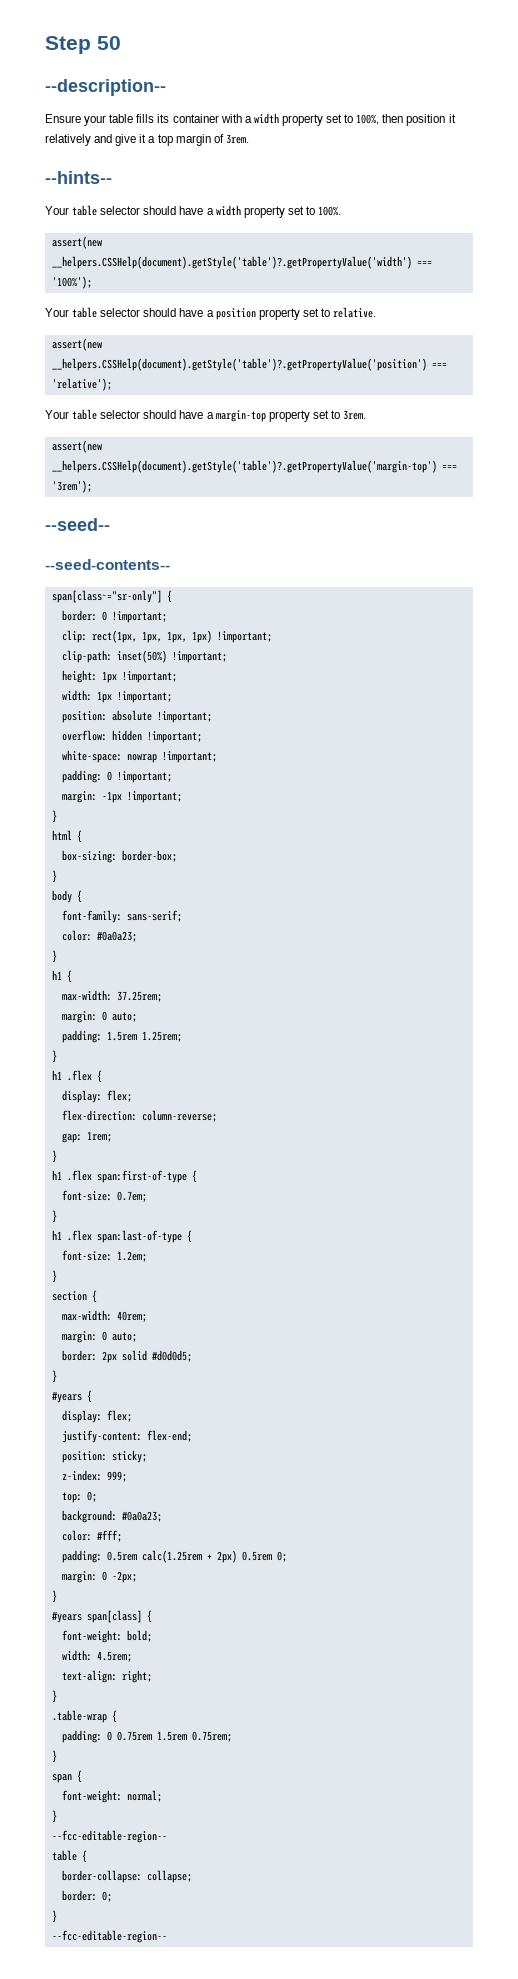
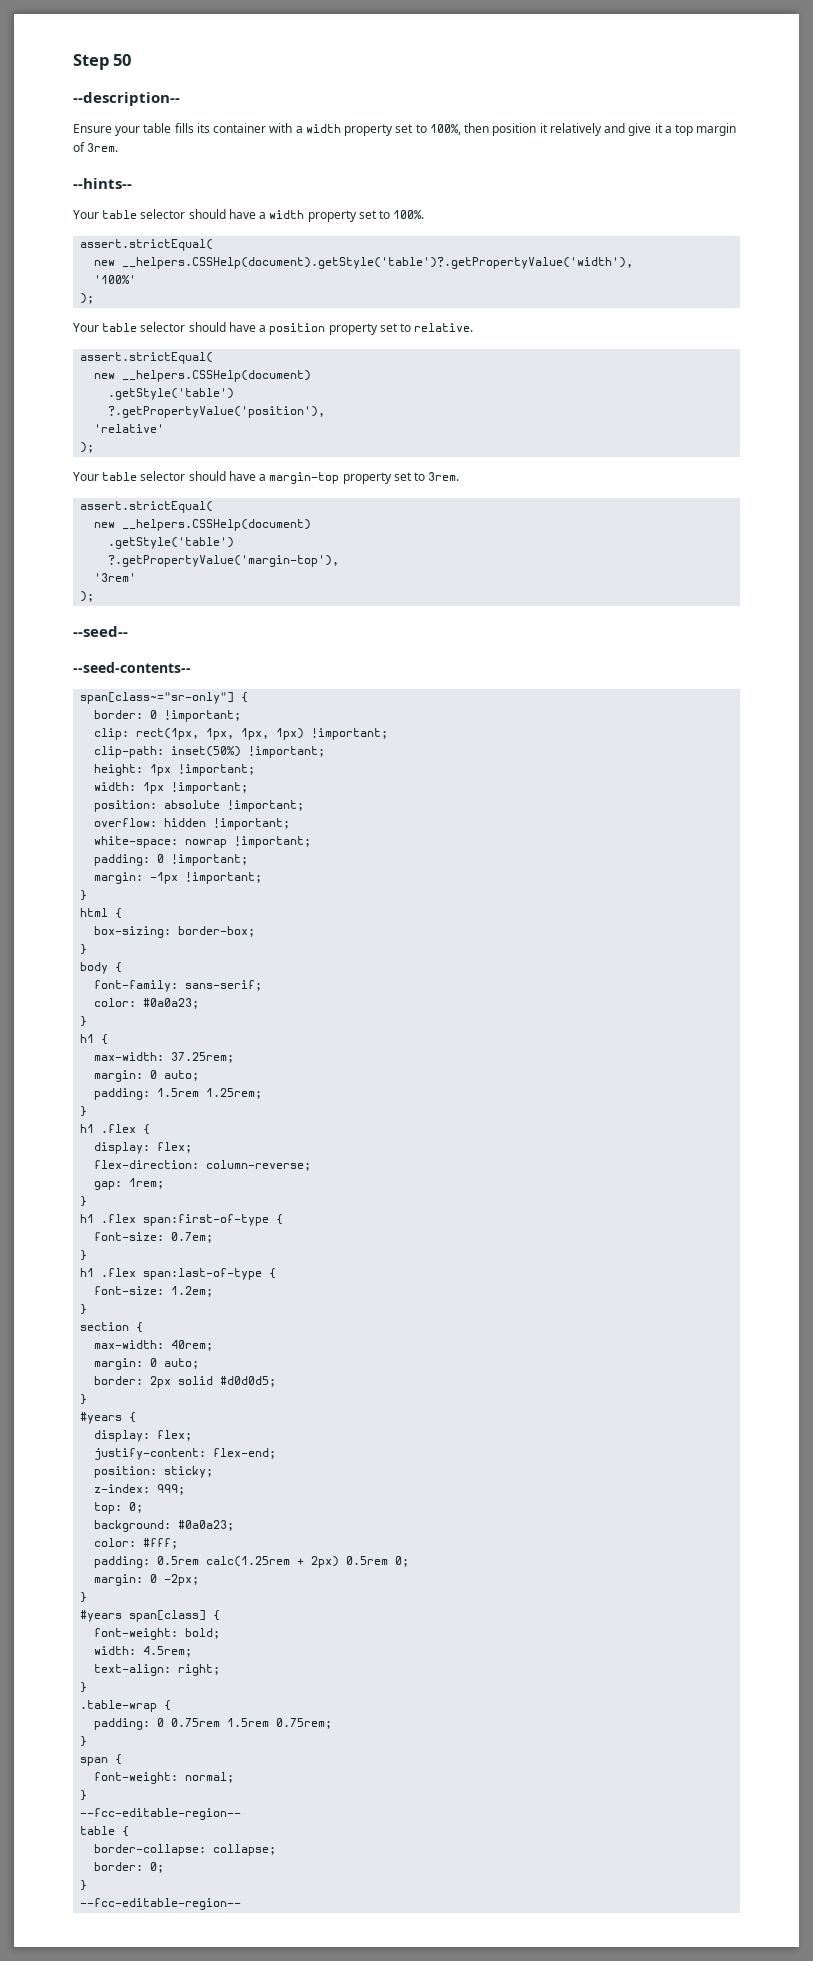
[51,236,102,249] [51,256,432,269] [51,276,92,289] assert(new __helpers.CSSHelp(document).getStyle('table')?.getPropertyValue('width') === '100%'); -> [80,239,214,251] [94,257,634,269] [94,275,137,284] [80,293,95,304] assert.strictEqual( // new __helpers.CSSHelp(document).getStyle('table')?.getPropertyValue('width'), // '100%' // );
[51,338,102,351] [51,358,447,371] [51,378,112,391] assert(new __helpers.CSSHelp(document).getStyle('table')?.getPropertyValue('position') === 'relative'); -> [80,352,214,364] [94,370,312,382] [108,388,235,400] [108,406,326,418] [94,424,165,433] [80,442,95,453] assert.strictEqual( // new __helpers.CSSHelp(document) // .getStyle('table') // ?.getPropertyValue('position'), // 'relative' // );
[51,440,102,453] [51,460,457,473] [51,480,92,493] assert(new __helpers.CSSHelp(document).getStyle('table')?.getPropertyValue('margin-top') === '3rem'); -> [80,501,214,513] [94,519,312,531] [108,537,235,549] [108,555,340,567] [94,573,137,582] [80,591,95,602] assert.strictEqual( // new __helpers.CSSHelp(document) // .getStyle('table') // ?.getPropertyValue('margin-top'), // '3rem' // );

